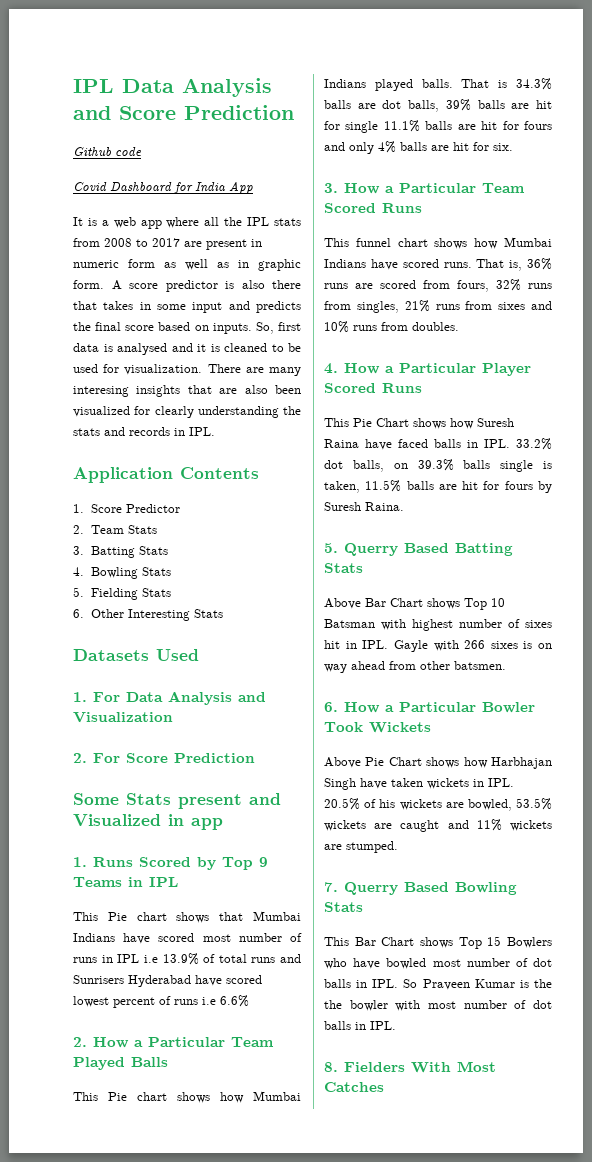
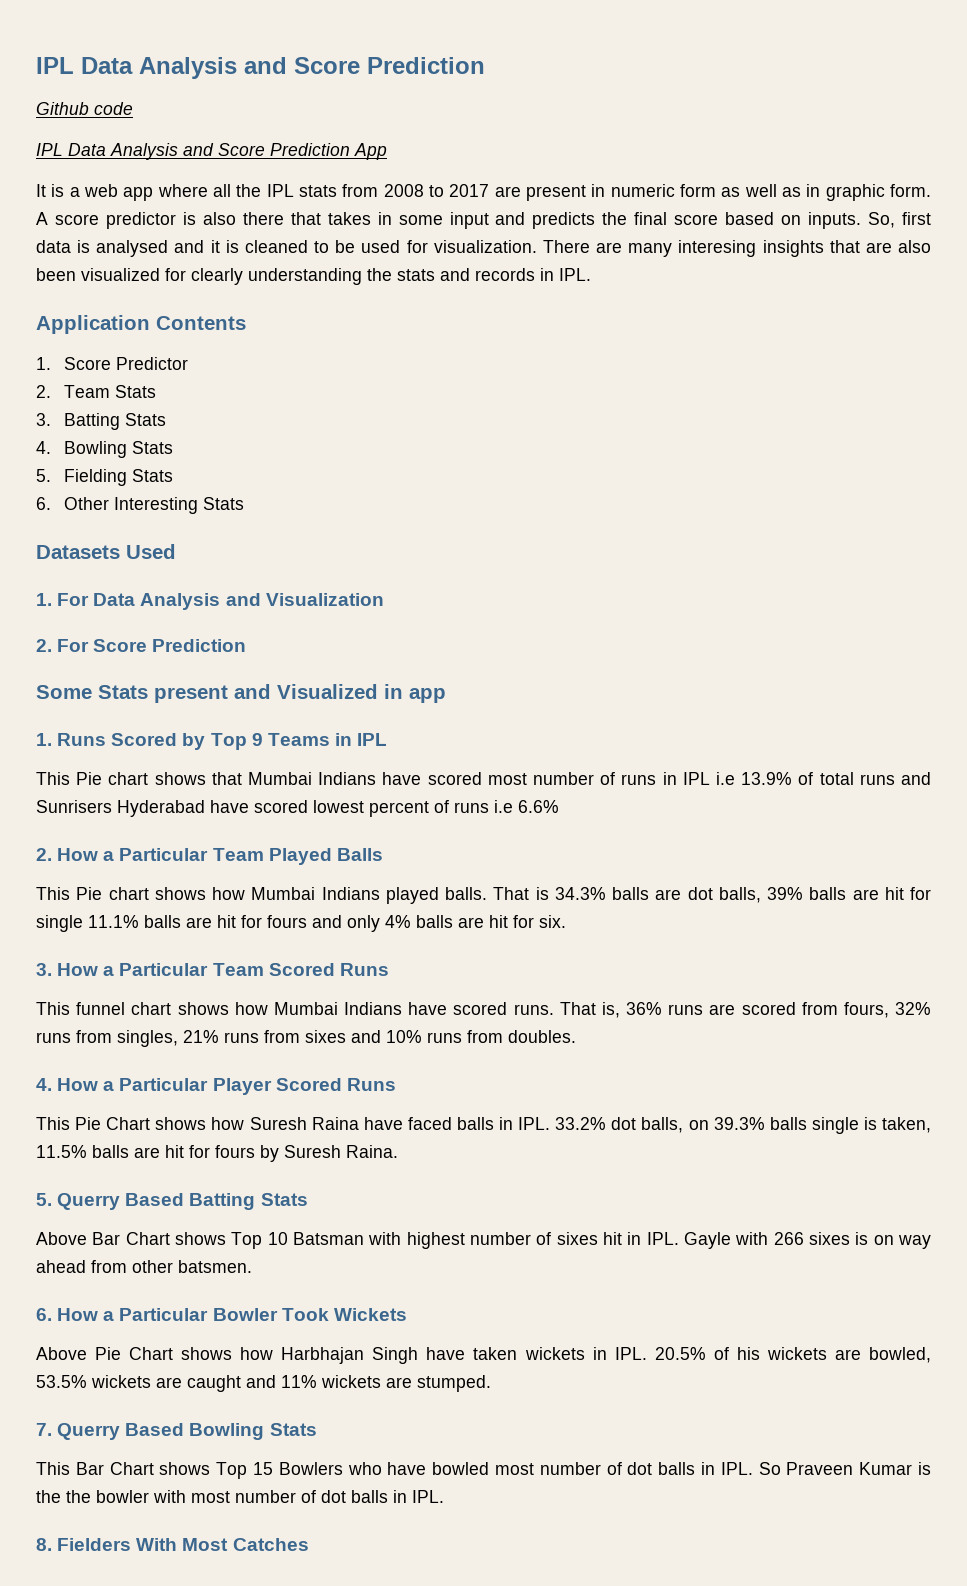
[73,182,225,194] Covid Dashboard for India -> [36,143,350,160] IPL Data Analysis and Score Prediction

